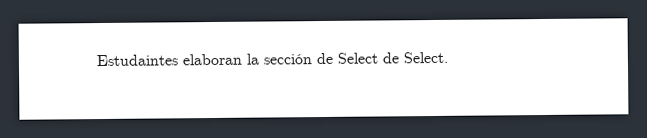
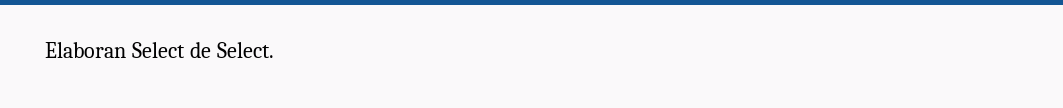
[96,52,333,67] Estudaintes elaboran la sección de -> [45,42,126,58] Elaboran

